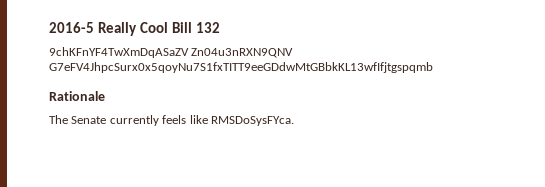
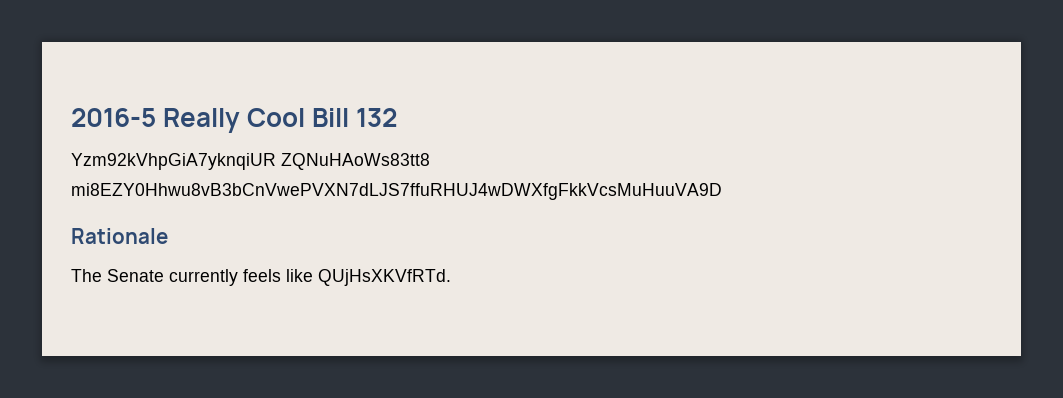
[49,47,294,58] [49,62,433,73] 9chKFnYF4TwXmDqASaZV Zn04u3nRXN9QNV G7eFV4JhpcSurx0x5qoyNu7S1fxTITT9eeGDdwMtGBbkKL13wfIfjtgspqmb -> [71,153,430,170] [71,183,722,200] Yzm92kVhpGiA7yknqiUR ZQNuHAoWs83tt8 mi8EZY0Hhwu8vB3bCnVwePVXN7dLJS7ffuRHUJ4wDWXfgFkkVcsMuHuuVA9D
[210,116,294,126] RMSDoSysFYca. -> [318,269,451,286] QUjHsXKVfRTd.

